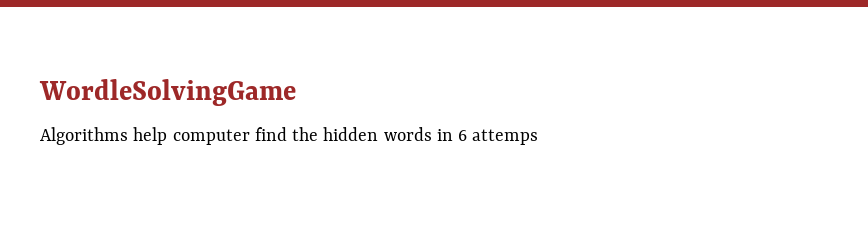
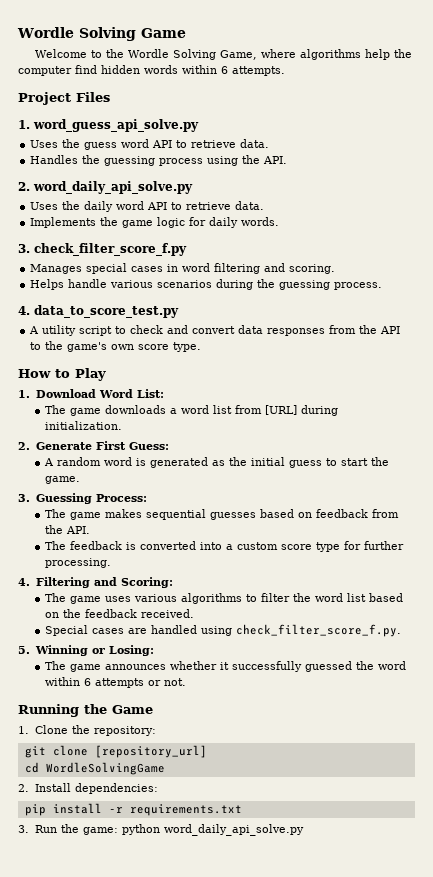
[39,79,296,106] [40,127,539,145] WordleSolvingGame // Algorithms help computer find the hidden words in 6 attemps -> [17,27,186,41] [34,49,412,60] [18,65,285,76] [18,92,110,105] [18,119,199,132] [30,139,270,150] [30,155,288,166] [18,181,193,194] [30,201,265,212] [30,217,280,228] [18,243,187,256] [30,263,336,274] [30,279,383,290] [18,305,179,318] [29,325,401,336] [30,341,202,352] [18,368,106,381] [18,389,164,398] [44,405,338,416] [44,421,122,430] [18,441,169,450] [43,457,389,468] [44,476,80,484] [18,493,147,504] [44,509,399,520] [44,525,90,534] [44,541,404,552] [44,558,111,568] [18,577,173,588] [44,593,403,604] [44,609,194,618] [44,624,401,637] [18,645,154,656] [44,661,406,672] [44,677,186,688] [18,704,153,717] [18,725,156,736] [24,745,207,758] [24,762,165,775] [18,783,158,794] [24,803,242,816] [18,824,304,836] Wordle Solving Game // Welcome to the Wordle Solving Game, where algorithms help the computer find hidden words within 6 attempts. // Project Files // 1. word_guess_api_solve.py // Uses the guess word API to retrieve data. // Handles the guessing process using the API. // 2. word_daily_api_solve.py // Uses the daily word API to retrieve data. // Implements the game logic for daily words. // 3. check_filter_score_f.py // Manages special cases in word filtering and scoring. // Helps handle various scenarios during the guessing process. // 4. data_to_score_test.py // A utility script to check and convert data responses from the API to the game's own score type. // How to Play // 1. Download Word List: // The game downloads a word list from [URL] during initialization. // 2. Generate First Guess: // A random word is generated as the initial guess to start the game. // 3. Guessing Process: // The game makes sequential guesses based on feedback from the API. // The feedback is converted into a custom score type for further processing. // 4. Filtering and Scoring: // The game uses various algorithms to filter the word list based on the feedback received. // Special cases are handled using check_filter_score_f.py. // 5. Winning or Losing: // The game announces whether it successfully guessed the word within 6 attempts or not. // Running the Game // 1. Clone the repository: // git clone [repository_url] // cd WordleSolvingGame // 2. Install dependencies: // pip install -r requirements.txt // 3. Run the game: python word_daily_api_solve.py

